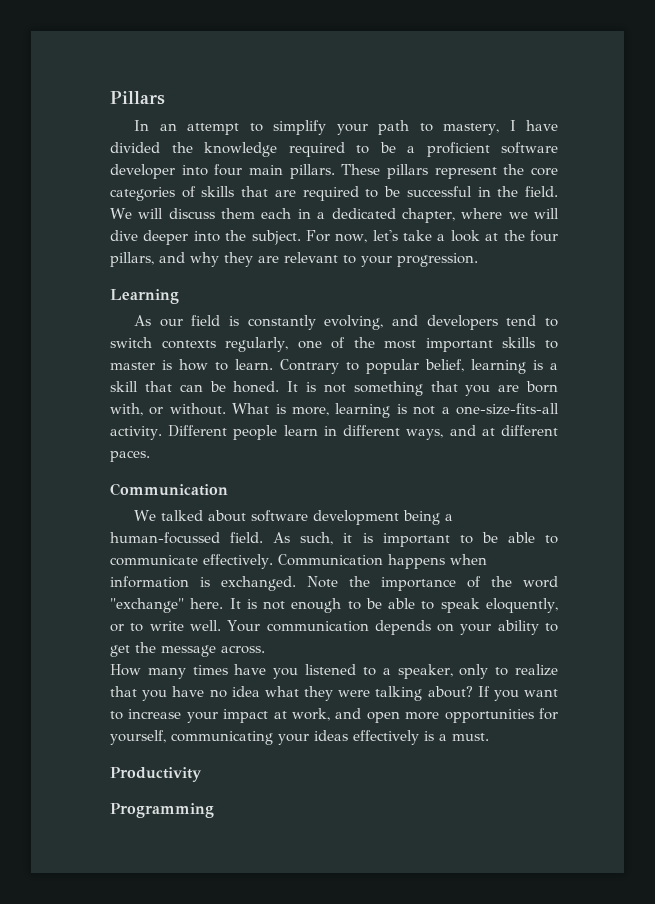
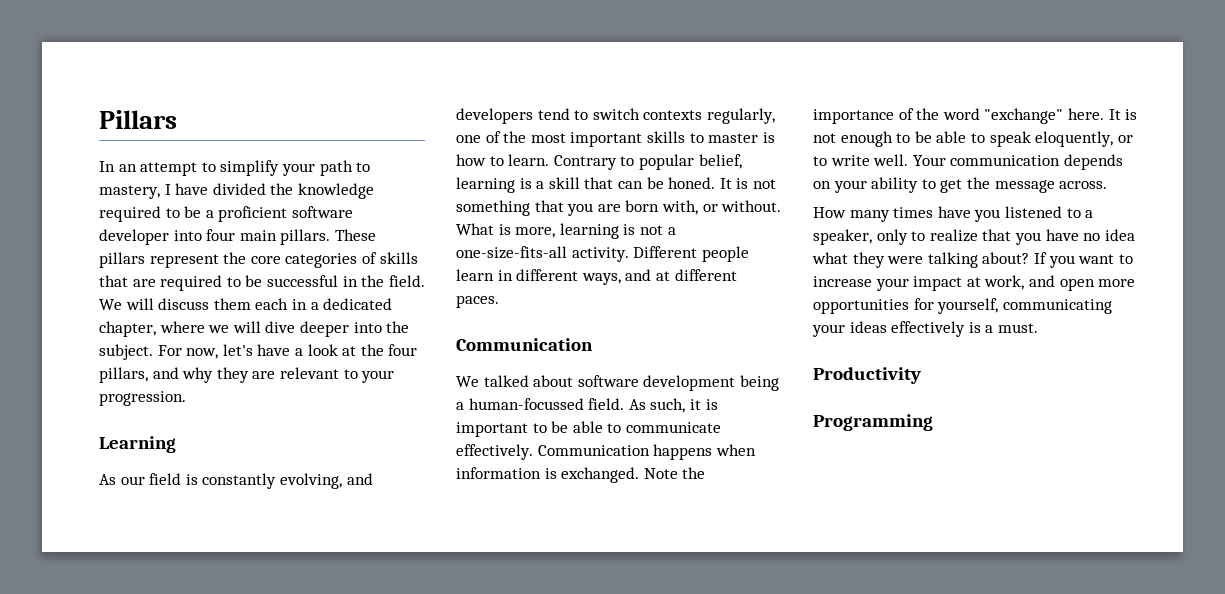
[403,230,433,241] take -> [257,344,291,356] have

